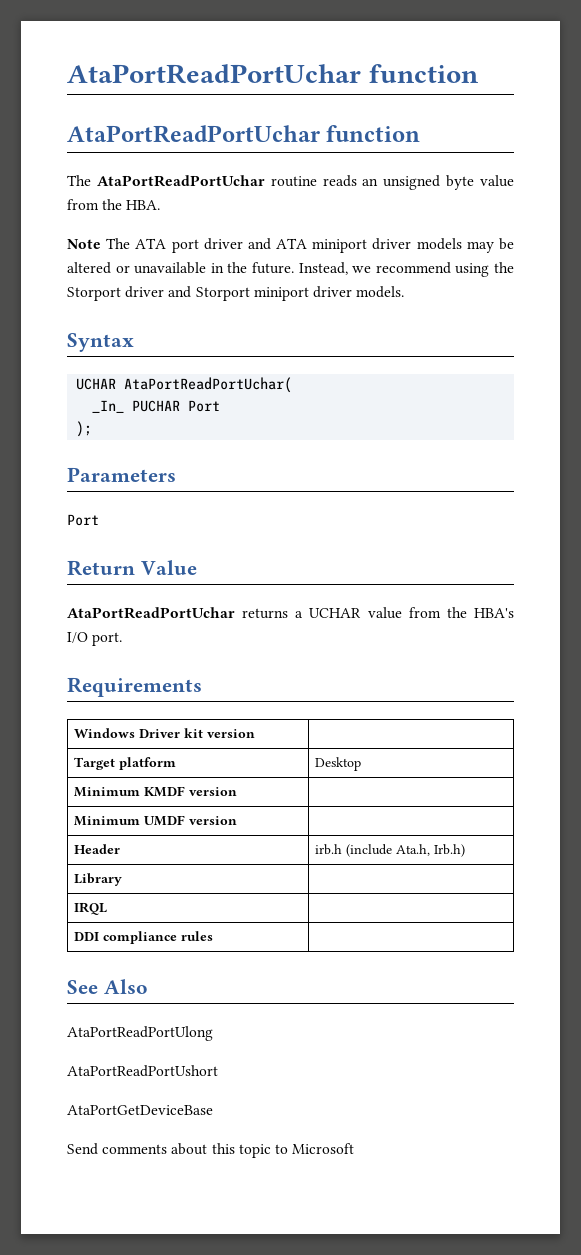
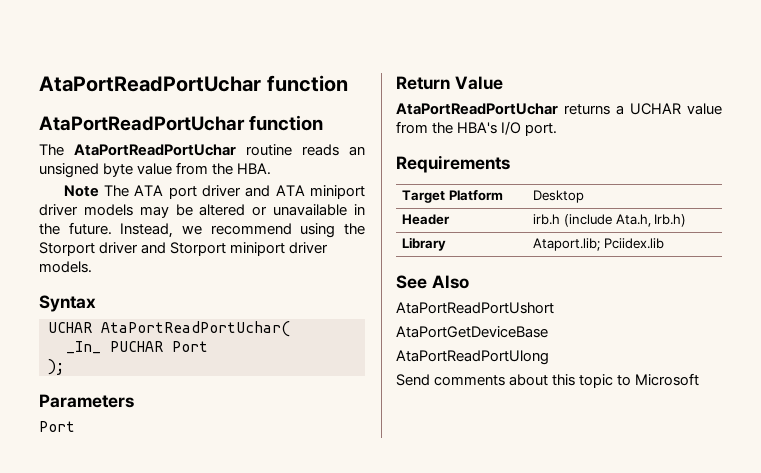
[73,728,255,738] // Windows Driver kit version | -> (510, 164) none
[118,757,176,770] platform -> [449,190,504,201] Platform
[73,786,237,797] [73,815,237,826] // Minimum KMDF version | // Minimum UMDF version | -> (585, 196) none
[73,902,107,915] [73,931,213,944] // IRQL | // DDI compliance rules | -> [533,238,665,251] Ataport.lib; Pciidex.lib
[67,1026,213,1041] // AtaPortReadPortUlong -> (469, 282) none
(213, 1110) none -> [396,350,549,365] // AtaPortReadPortUlong

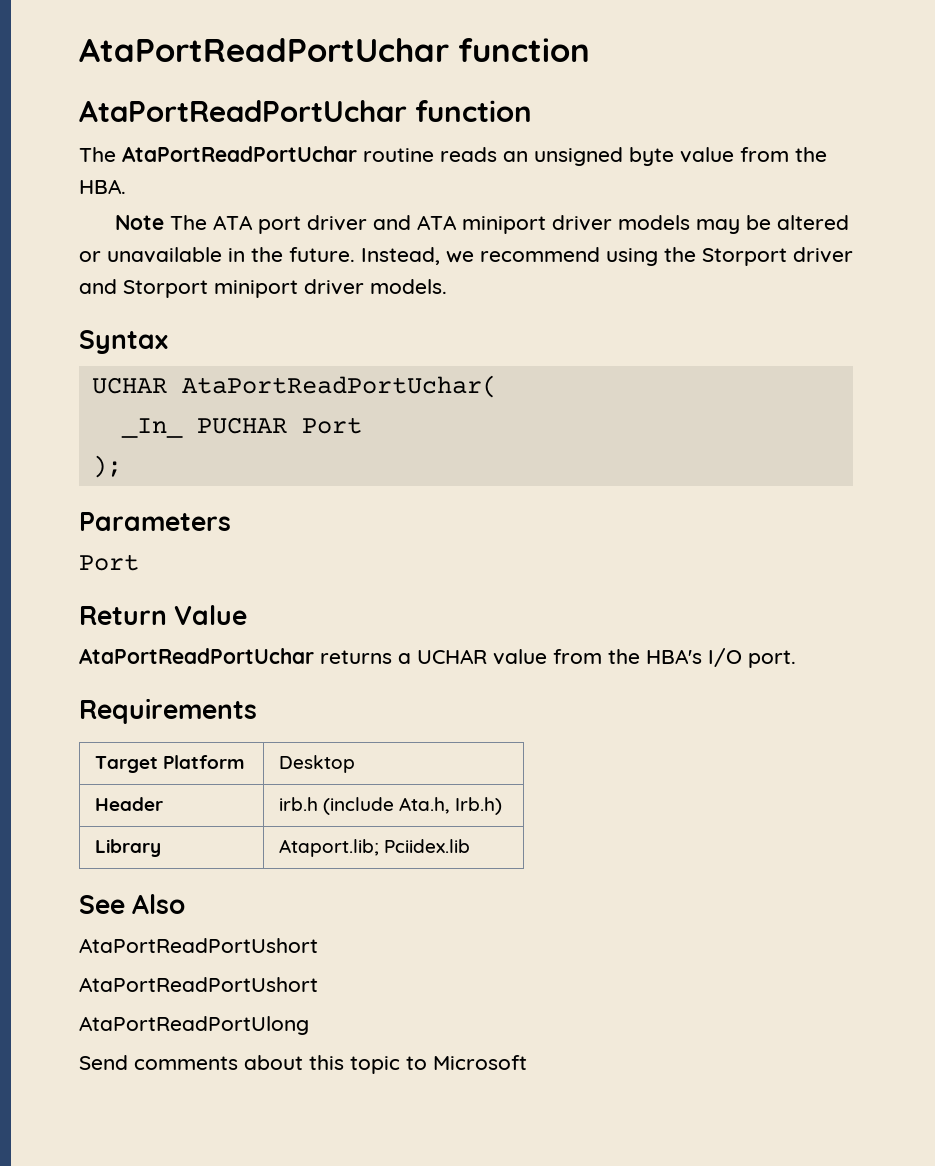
[396,326,548,338] AtaPortGetDeviceBase -> [79,977,318,992] AtaPortReadPortUshort

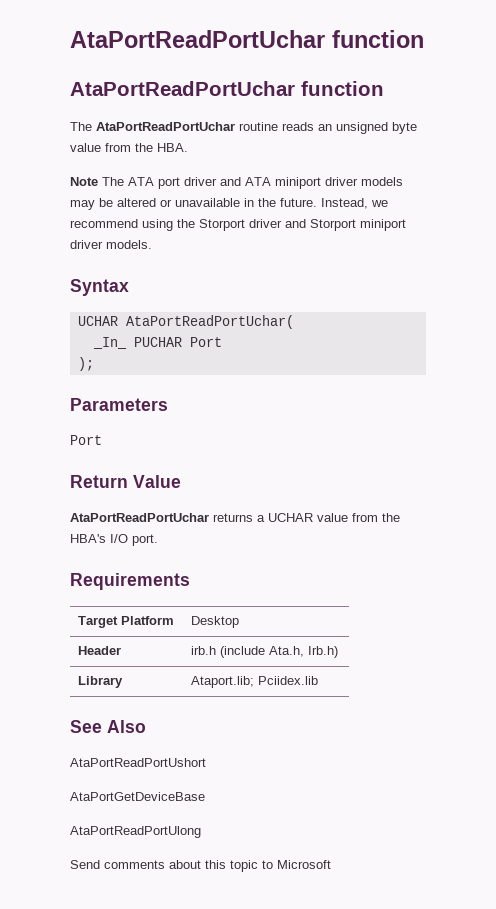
[79,977,318,992] AtaPortReadPortUshort -> [70,792,205,801] AtaPortGetDeviceBase

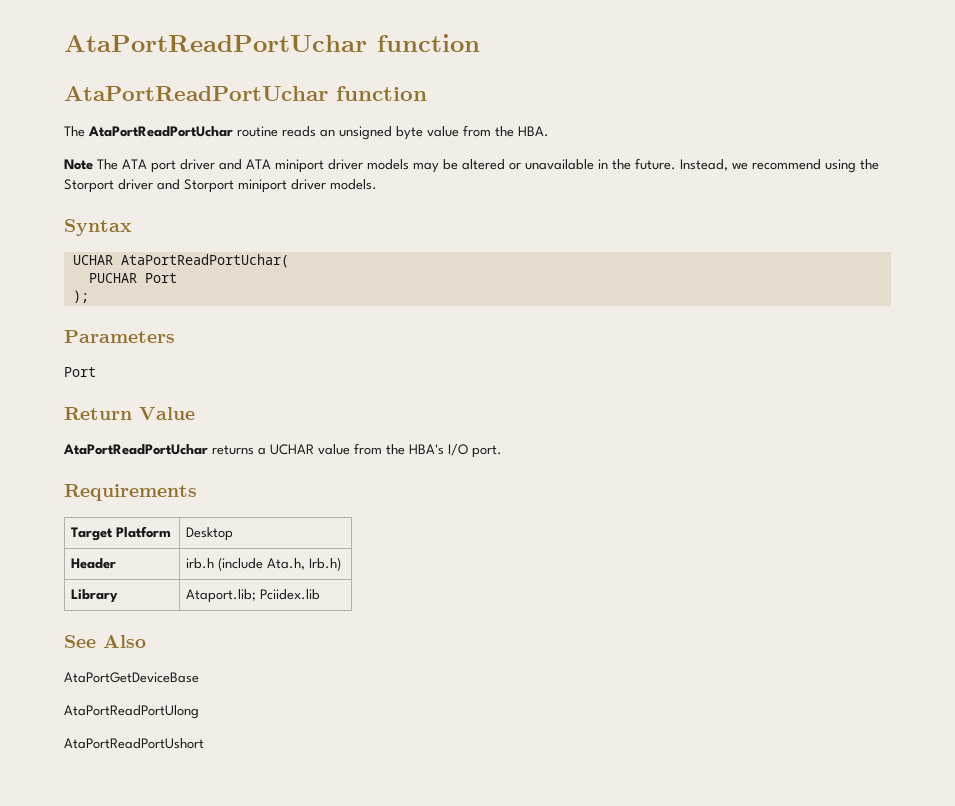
[92,337,127,349] _In_ -> (289, 261) none
[70,758,206,767] // AtaPortReadPortUshort -> (146, 641) none
[70,860,331,872] Send comments about this topic to Microsoft -> [64,738,204,749] AtaPortReadPortUshort

